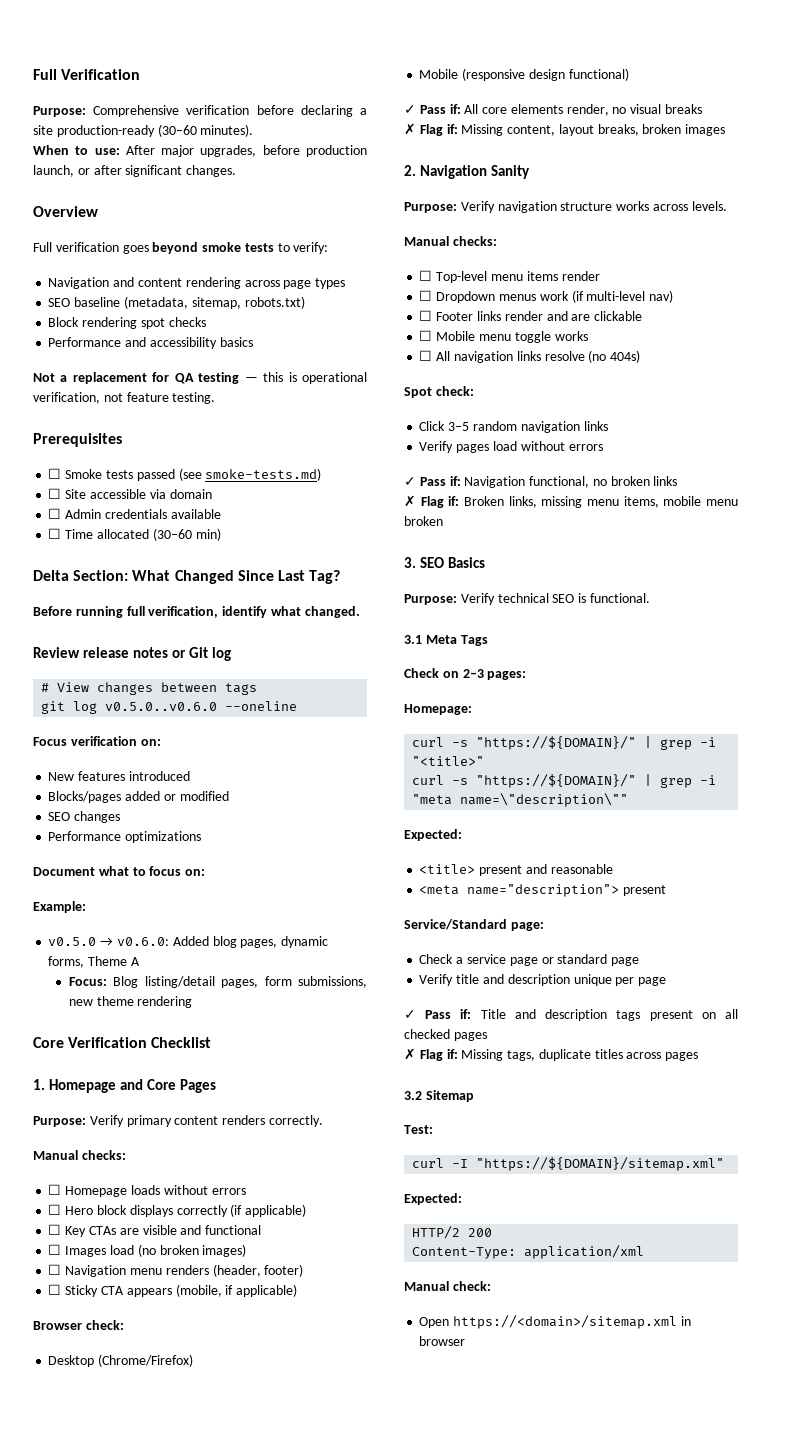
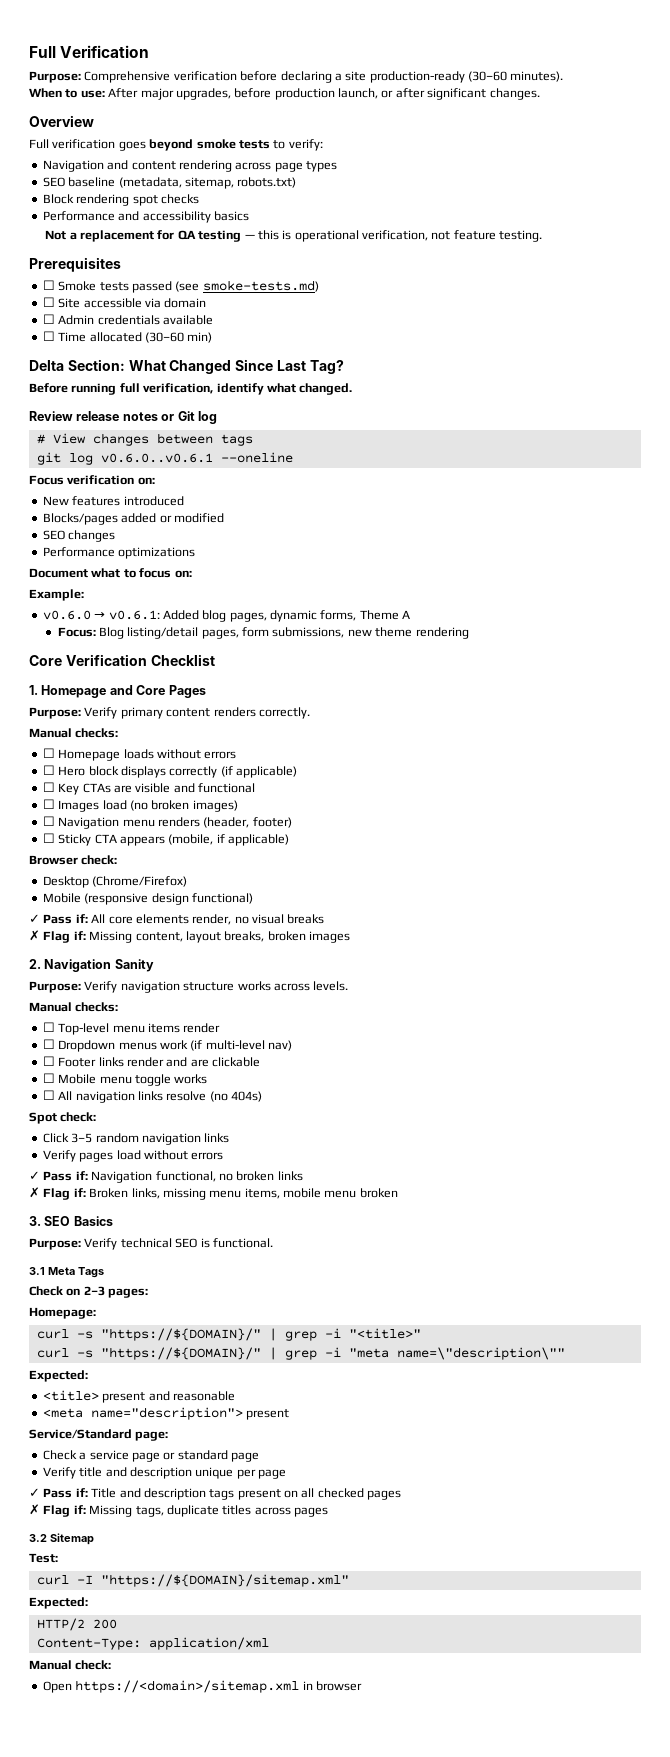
[105,702,218,711] v0.5.0..v0.6.0 -> [100,453,213,463] v0.6.0..v0.6.1
[48,937,169,946] v0.5.0 → v0.6.0: -> [42,610,160,620] v0.6.0 → v0.6.1:

